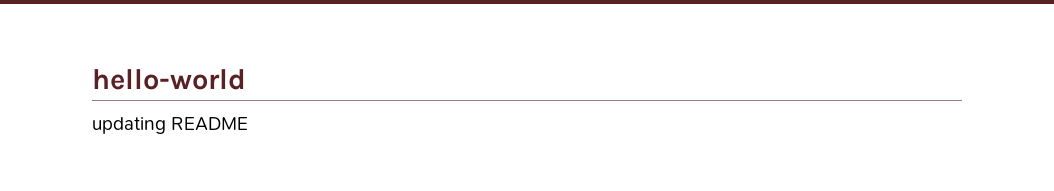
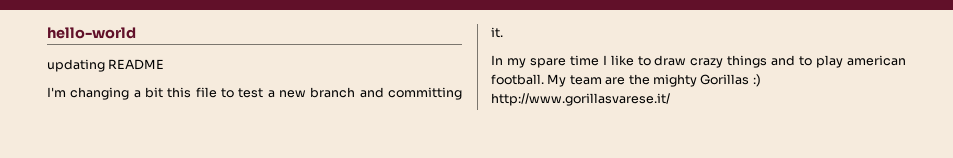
(249, 124) none -> [47,87,462,100] [491,27,503,38] [491,55,906,68] [491,74,761,87] [491,93,670,106] // I'm changing a bit this file to test a new branch and committing it. // In my spare time I like to draw crazy things and to play american football. My team are the mighty Gorillas :) http://www.gorillasvarese.it/

